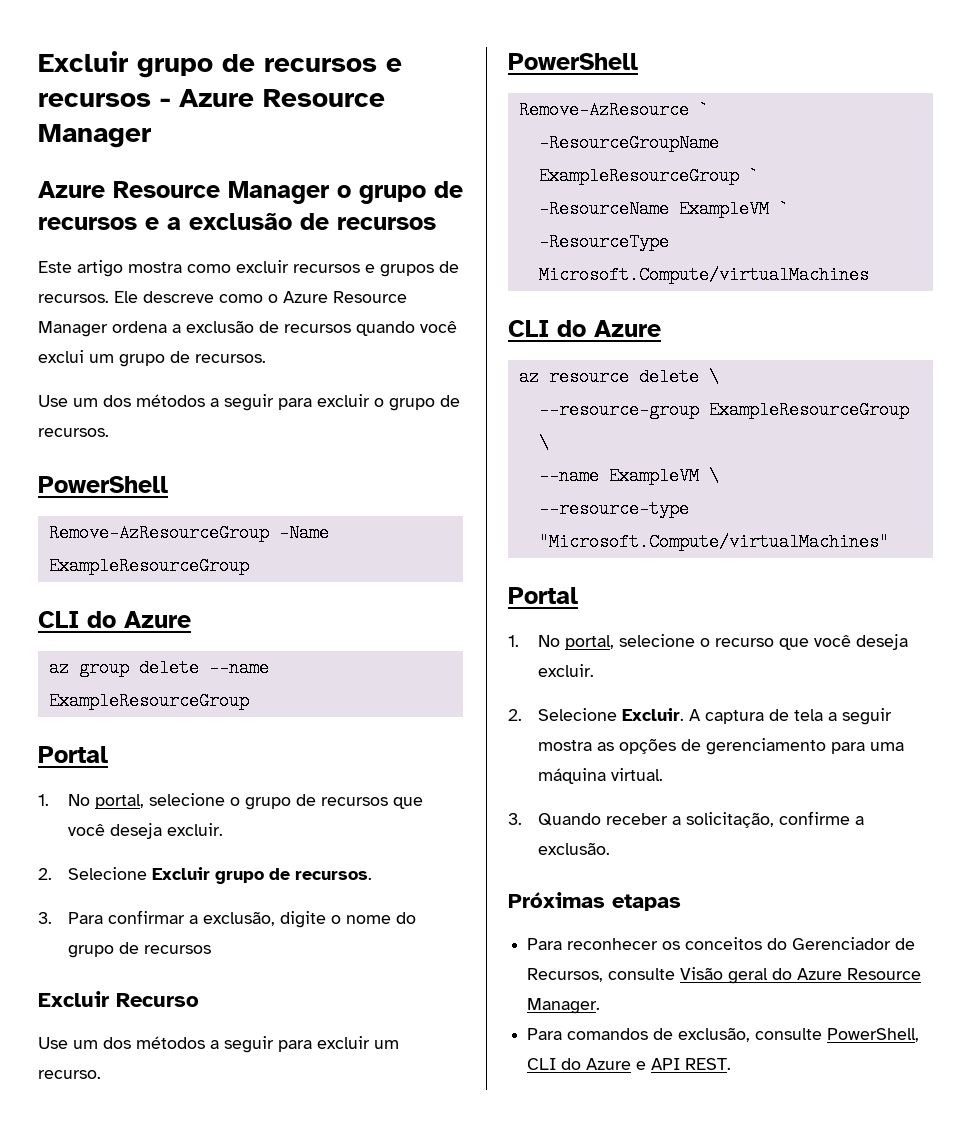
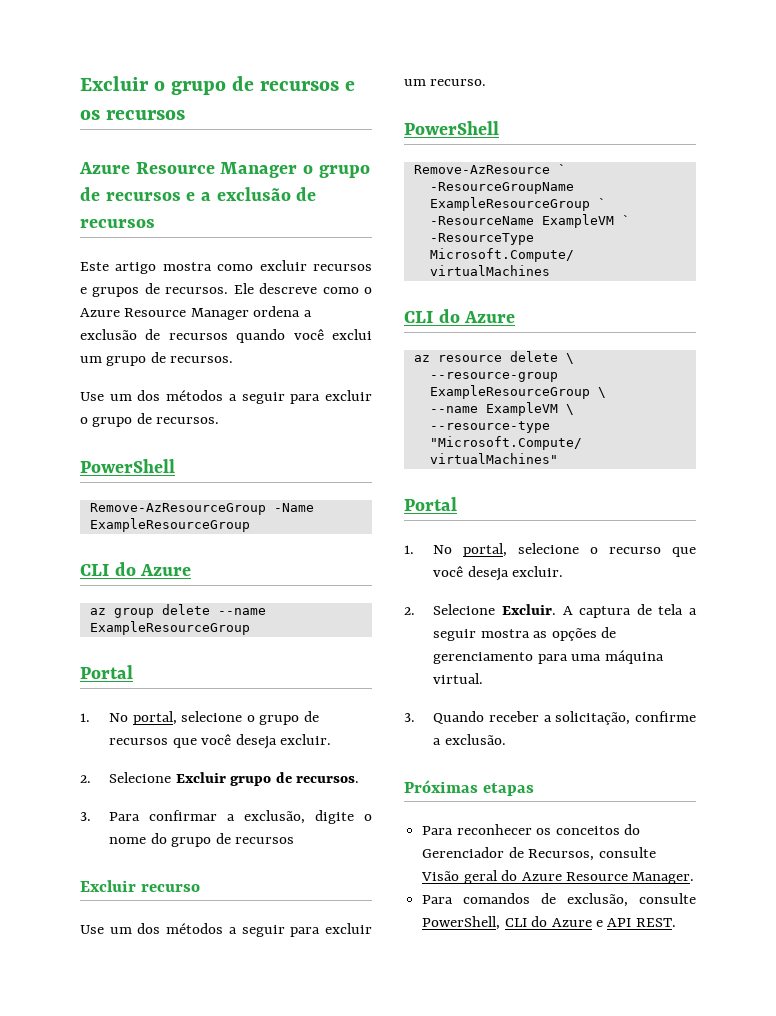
[38,51,402,78] [38,89,385,107] [38,124,151,148] Excluir grupo de recursos e recursos - Azure Resource Manager -> [80,76,356,95] [80,110,186,120] Excluir o grupo de recursos e os recursos
[116,993,199,1007] Recurso -> [141,884,201,892] recurso

